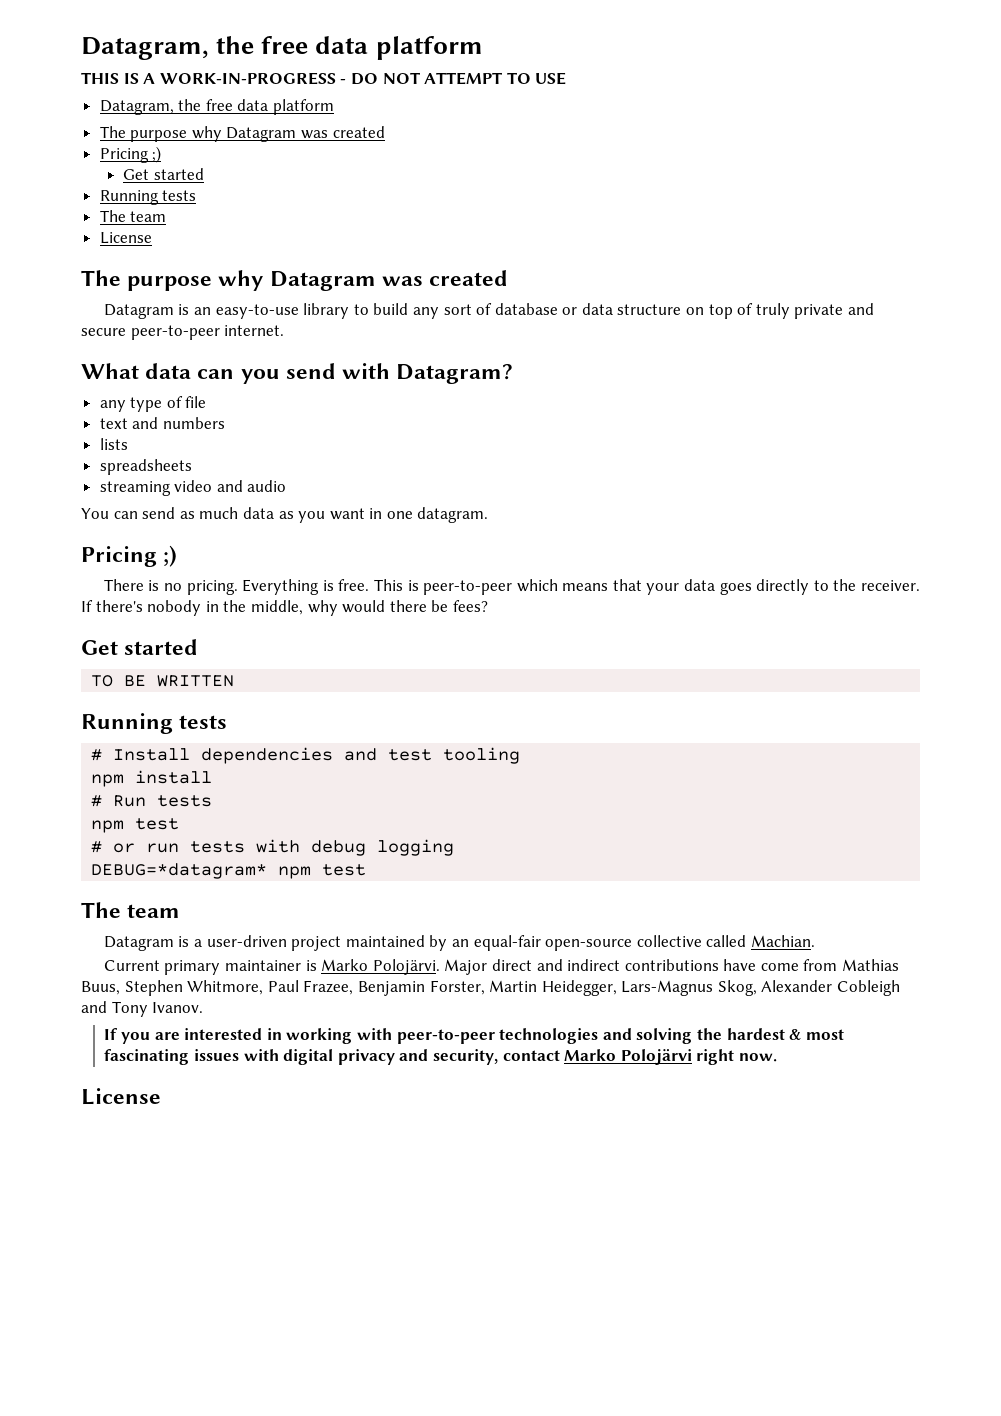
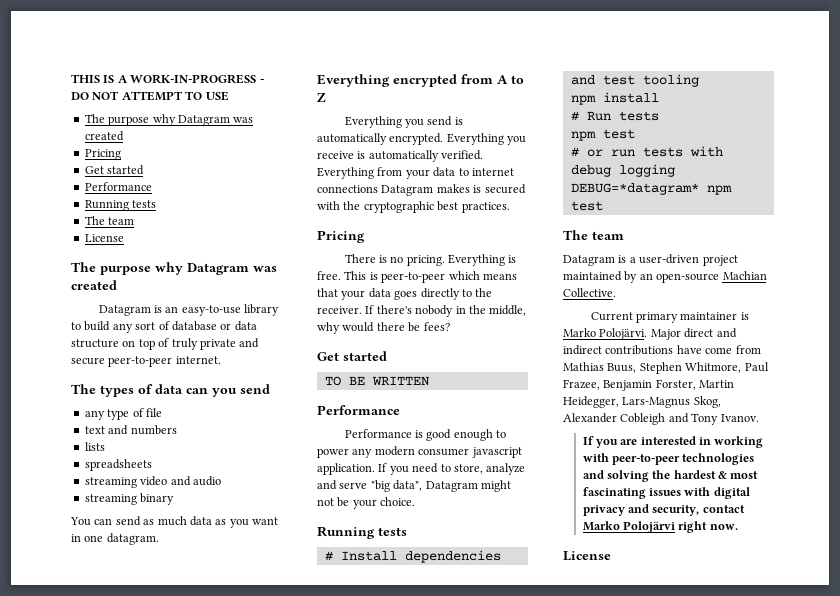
[81,36,483,60] Datagram, the free data platform // -> (71, 78) none
[99,99,335,115] // Datagram, the free data platform -> (229, 96) none
[152,146,162,163] [123,168,204,180] ;) // Get started -> [84,165,145,175] [84,182,152,191] // Get started // Performance
[81,363,139,379] What -> [71,384,153,397] The types of
[342,363,514,384] with Datagram? -> (270, 389) none
(287, 486) none -> [84,493,175,505] // streaming binary
[81,545,178,567] // Pricing ;) -> [317,74,524,87] [317,92,326,102] [344,116,463,128] [317,133,527,145] [317,150,484,162] [317,167,514,179] [317,184,526,196] [317,201,510,213] [317,230,365,243] // Everything encrypted from A to Z // Everything you send is automatically encrypted. Everything you receive is automatically verified. Everything from your data to internet connections Datagram makes is secured with the cryptographic best practices. // Pricing
(235, 681) none -> [317,405,400,415] [344,429,507,441] [317,446,522,458] [317,463,526,475] [317,480,511,492] [317,497,416,509] // Performance // Performance is good enough to power any modern consumer javascript application. If you need to store, analyze and serve "big data", Datagram might not be your choice.
[473,935,815,951] equal-fair open-source collective called Machian. -> [656,271,767,283] [563,288,616,297] open-source Machian Collective.

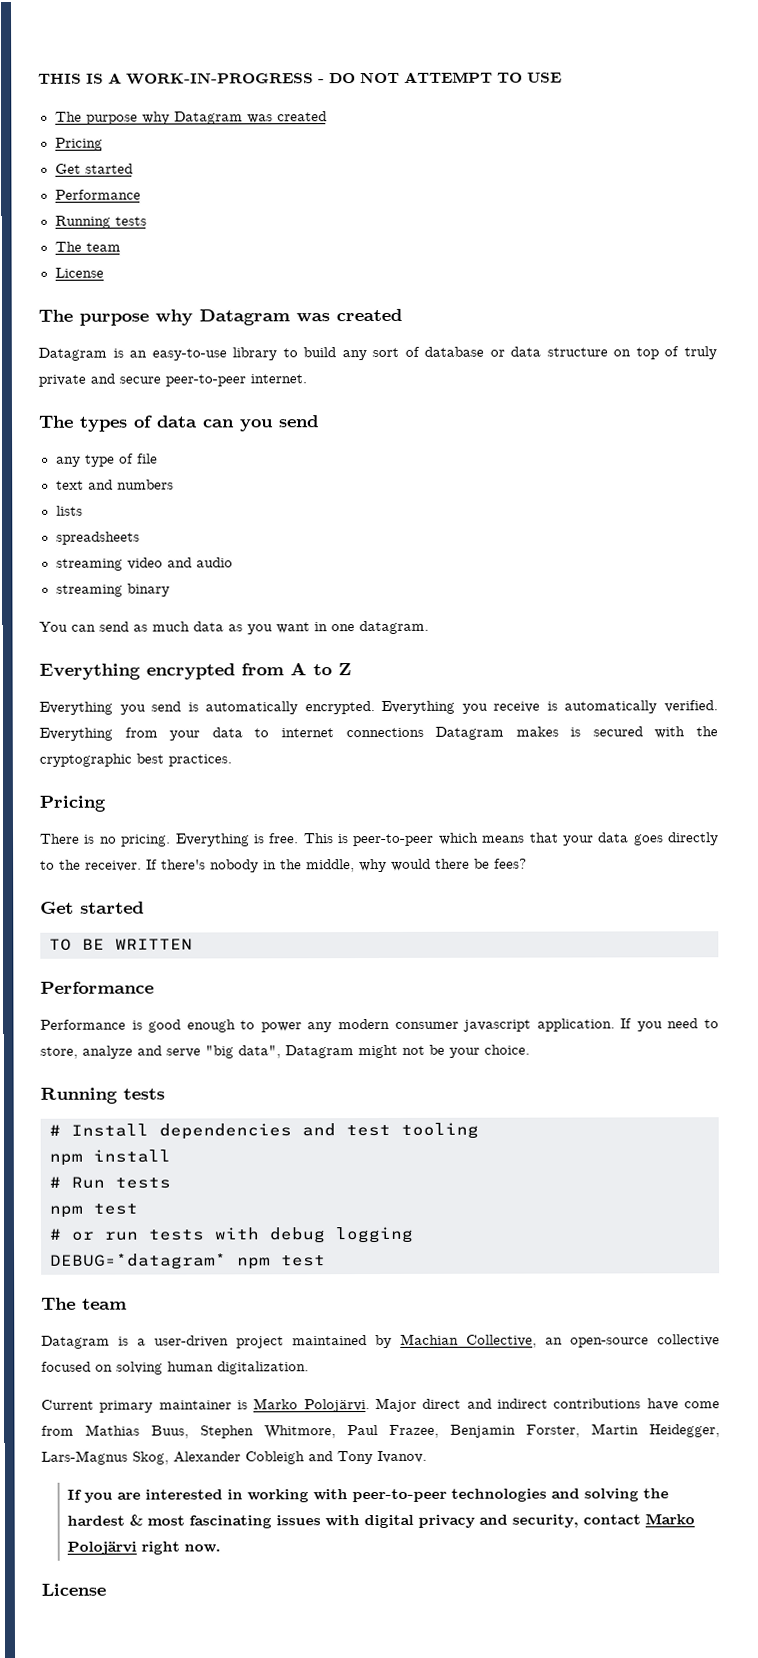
[639,271,767,283] [563,288,616,297] an open-source Machian Collective. -> [400,1333,720,1348] [41,1361,309,1375] Machian Collective, an open-source collective focused on solving human digitalization.

